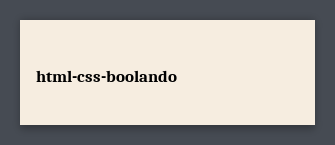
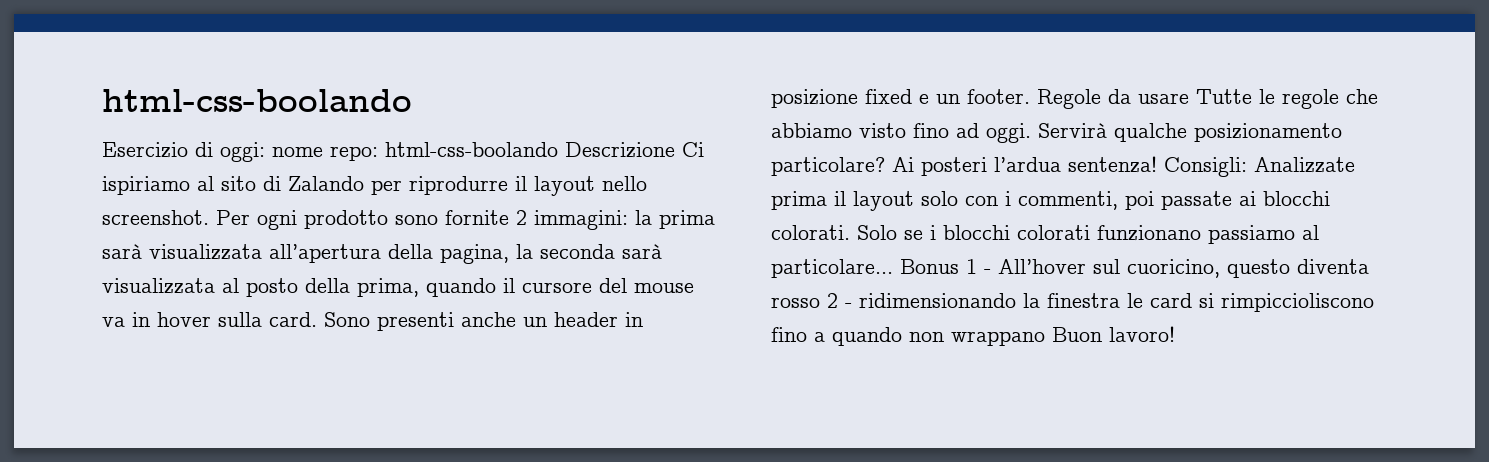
[36,70,177,82] html-css-boolando -> [102,89,412,112] [102,142,704,162] [102,176,647,196] [102,210,715,230] [102,244,662,264] [102,278,694,297] [102,312,643,331] [771,89,1378,109] [771,123,1342,143] [771,156,1355,177] [771,191,1330,211] [771,225,1319,244] [771,259,1369,278] [771,293,1374,312] [771,326,1175,346] html-css-boolando // Esercizio di oggi: nome repo: html-css-boolando Descrizione Ci ispiriamo al sito di Zalando per riprodurre il layout nello screenshot. Per ogni prodotto sono fornite 2 immagini: la prima sarà visualizzata all’apertura della pagina, la seconda sarà visualizzata al posto della prima, quando il cursore del mouse va in hover sulla card. Sono presenti anche un header in posizione fixed e un footer. Regole da usare Tutte le regole che abbiamo visto fino ad oggi. Servirà qualche posizionamento particolare? Ai posteri l’ardua sentenza! Consigli: Analizzate prima il layout solo con i commenti, poi passate ai blocchi colorati. Solo se i blocchi colorati funzionano passiamo al particolare... Bonus 1 - All’hover sul cuoricino, questo diventa rosso 2 - ridimensionando la finestra le card si rimpiccioliscono fino a quando non wrappano Buon lavoro!

